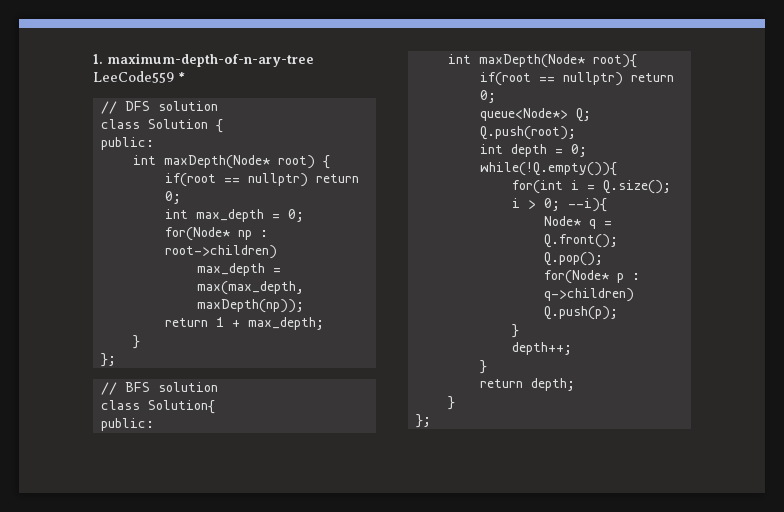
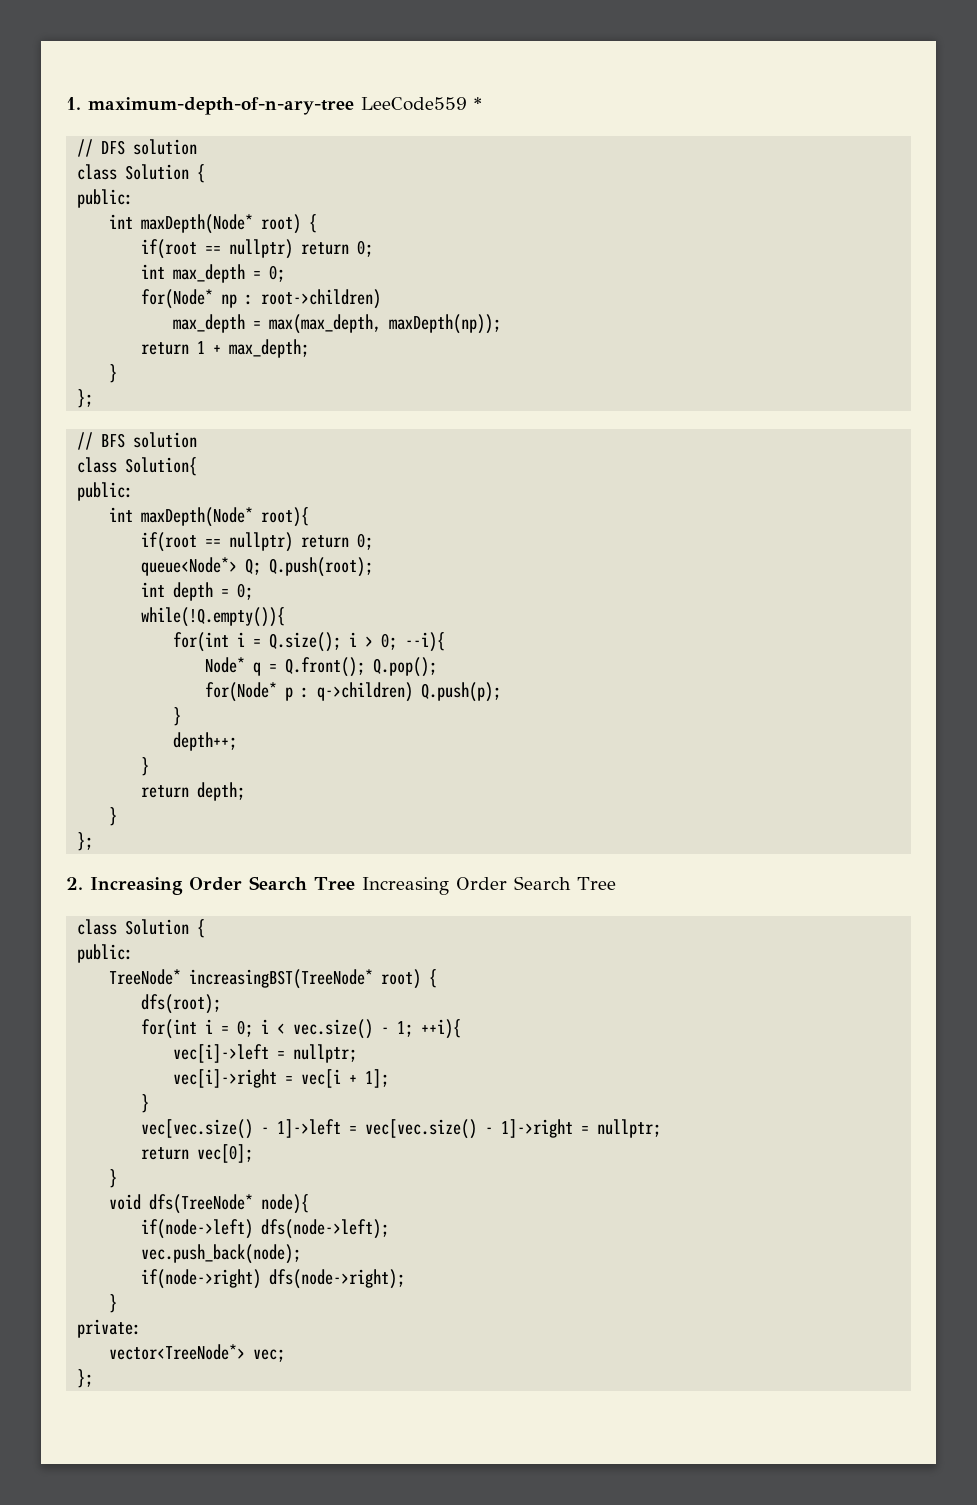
(432, 421) none -> [66,876,616,895] [77,919,206,938] [77,944,134,963] [109,969,438,989] [141,994,222,1014] [141,1019,462,1039] [173,1044,358,1063] [173,1069,390,1088] [141,1094,150,1113] [141,1119,662,1139] [141,1144,254,1163] [109,1169,118,1188] [109,1194,310,1214] [141,1219,390,1239] [141,1244,302,1264] [141,1269,406,1289] [109,1294,118,1313] [77,1319,142,1338] [109,1344,286,1362] [77,1369,94,1388] // 2. Increasing Order Search Tree Increasing Order Search Tree // class Solution { // public: // TreeNode* increasingBST(TreeNode* root) { // dfs(root); // for(int i = 0; i < vec.size() - 1; ++i){ // vec[i]->left = nullptr; // vec[i]->right = vec[i + 1]; // } // vec[vec.size() - 1]->left = vec[vec.size() - 1]->right = nullptr; // return vec[0]; // } // void dfs(TreeNode* node){ // if(node->left) dfs(node->left); // vec.push_back(node); // if(node->right) dfs(node->right); // } // private: // vector<TreeNode*> vec; // };

